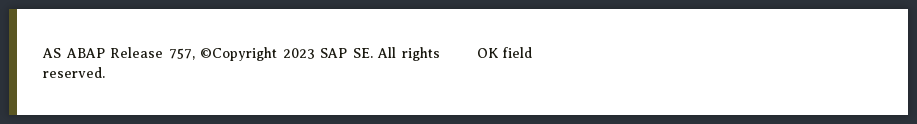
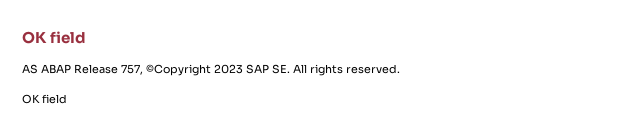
(42, 53) none -> [22,31,87,44] OK field //

